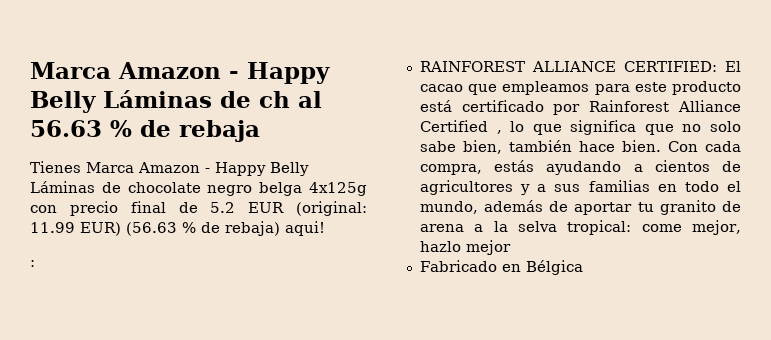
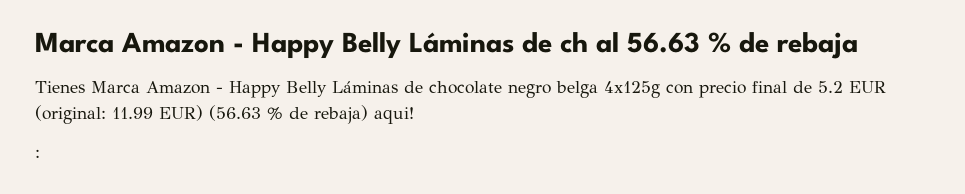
[419,61,741,72] [419,81,741,95] [419,100,741,115] [419,120,741,135] [419,140,741,154] [419,160,741,175] [419,180,741,195] [419,200,741,215] [419,220,742,235] [419,240,511,255] [419,260,583,275] // RAINFOREST ALLIANCE CERTIFIED: El cacao que empleamos para este producto está certificado por Rainforest Alliance Certified , lo que significa que no solo sabe bien, también hace bien. Con cada compra, estás ayudando a cientos de agricultores y a sus familias en todo el mundo, además de aportar tu granito de arena a la selva tropical: come mejor, hazlo mejor // Fabricado en Bélgica -> (40, 153) none

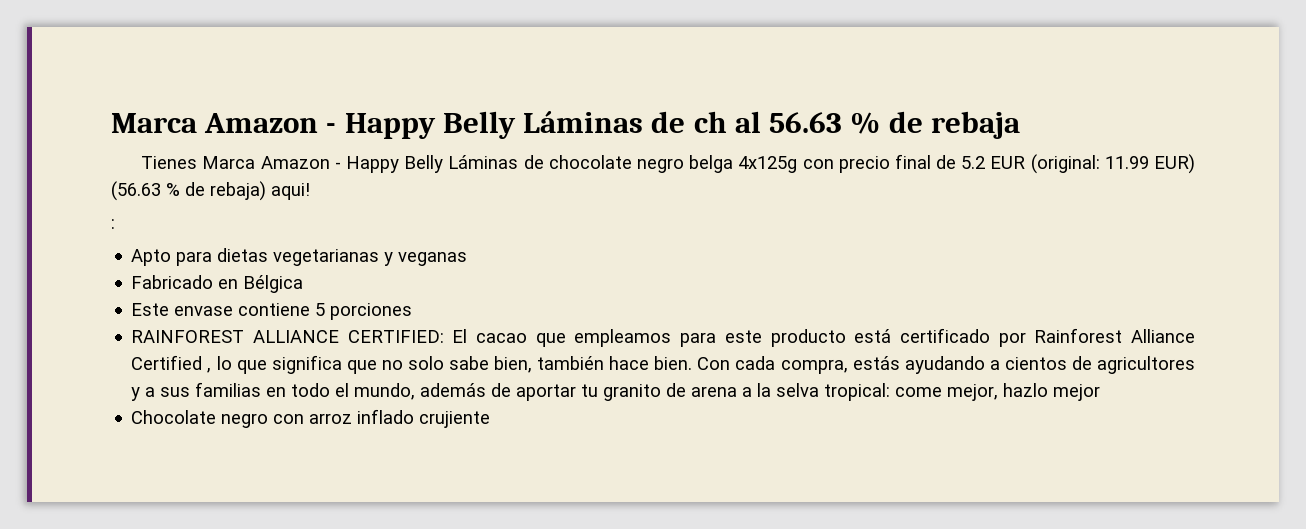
(40, 153) none -> [131,248,468,266] [131,275,304,293] [131,303,413,320] [131,328,1195,347] [131,355,1195,374] [131,382,1101,401] [131,409,491,428] // Apto para dietas vegetarianas y veganas // Fabricado en Bélgica // Este envase contiene 5 porciones // RAINFOREST ALLIANCE CERTIFIED: El cacao que empleamos para este producto está certificado por Rainforest Alliance Certified , lo que significa que no solo sabe bien, también hace bien. Con cada compra, estás ayudando a cientos de agricultores y a sus familias en todo el mundo, además de aportar tu granito de arena a la selva tropical: come mejor, hazlo mejor // Chocolate negro con arroz inflado crujiente

